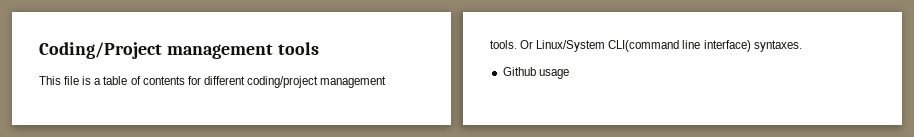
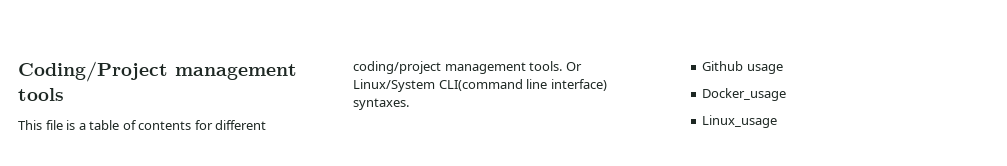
(569, 74) none -> [702,88,787,101] [702,115,778,128] // Docker_usage // Linux_usage

